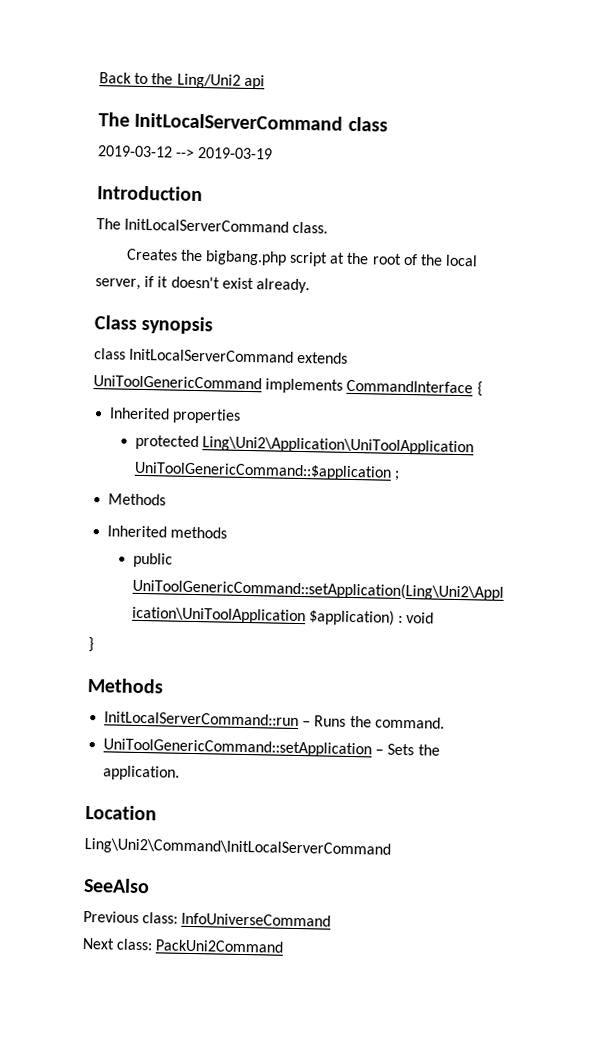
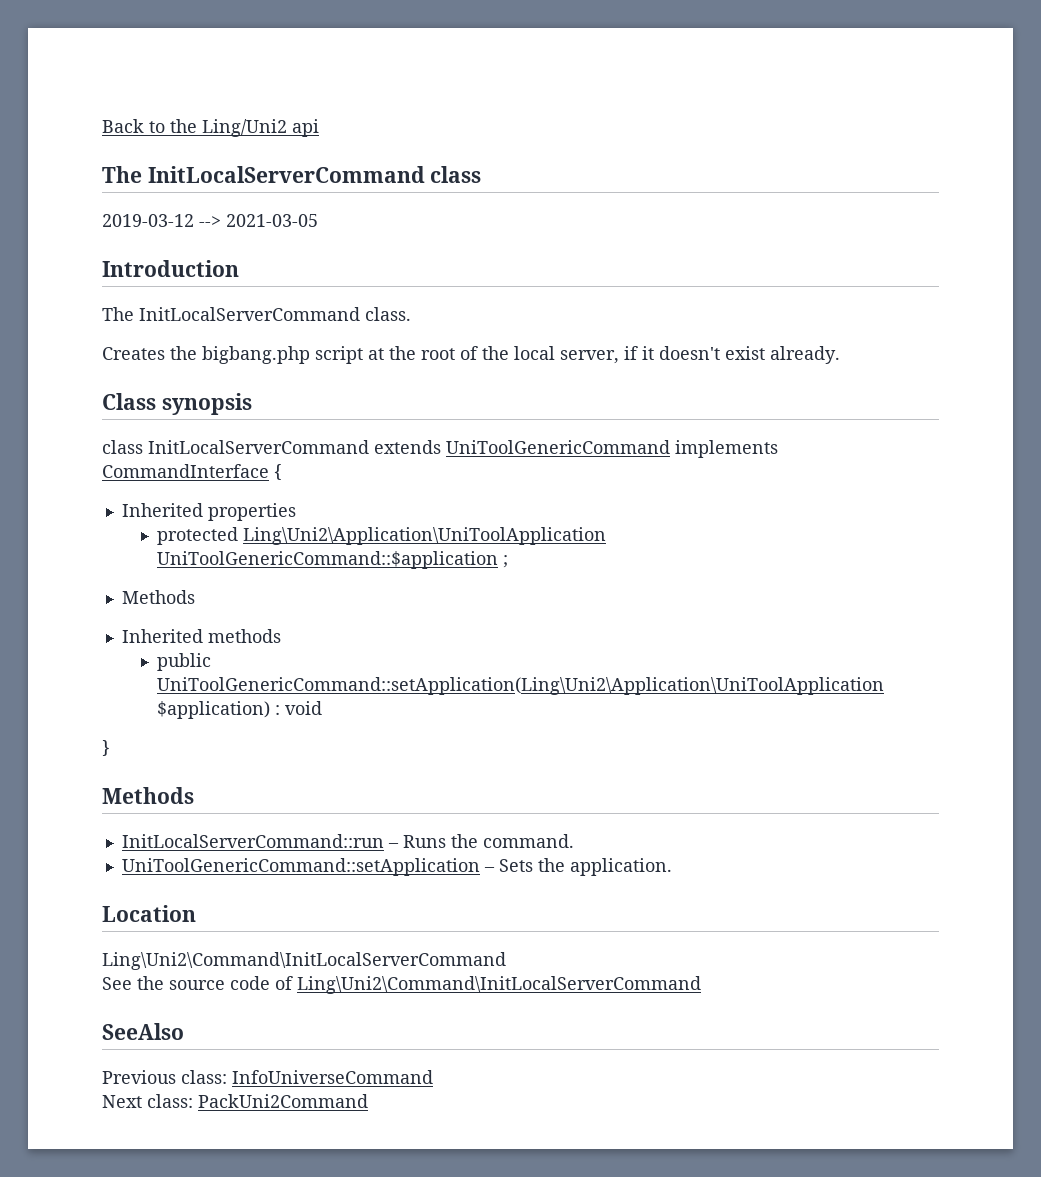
[197,147,274,160] 2019-03-19 -> [226,214,318,227] 2021-03-05
(391, 847) none -> [102,976,701,994] // See the source code of Ling\Uni2\Command\InitLocalServerCommand

